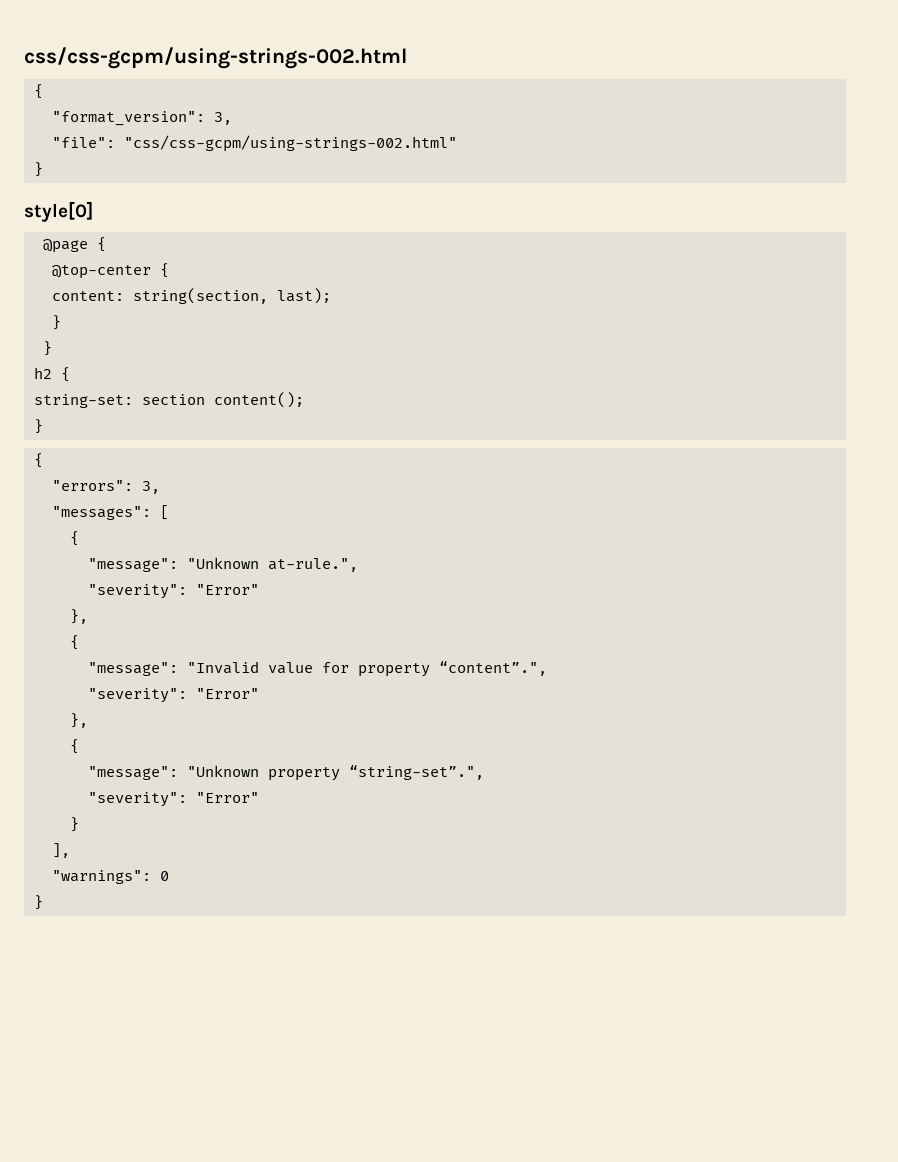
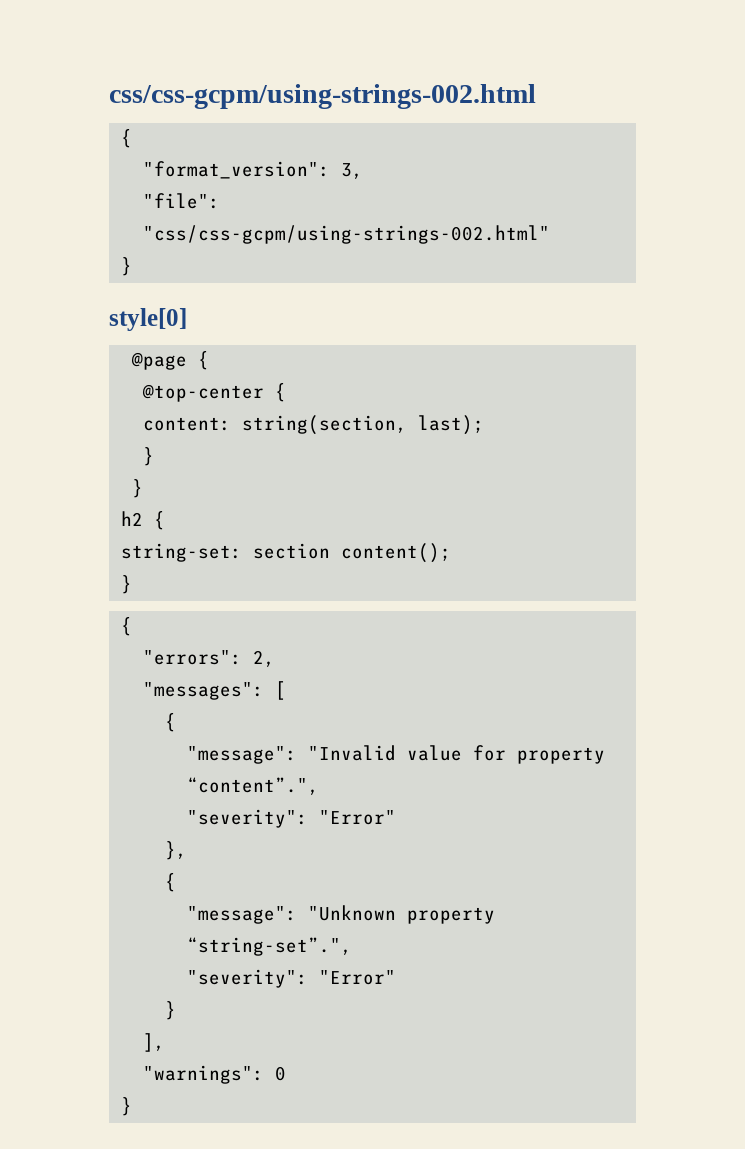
[141,481,160,494] 3, -> [253,650,275,667] 2,
[87,557,358,572] [87,584,259,599] [69,609,88,624] [69,635,79,650] // "message": "Unknown at-rule.", // "severity": "Error" // }, // { -> (176, 722) none

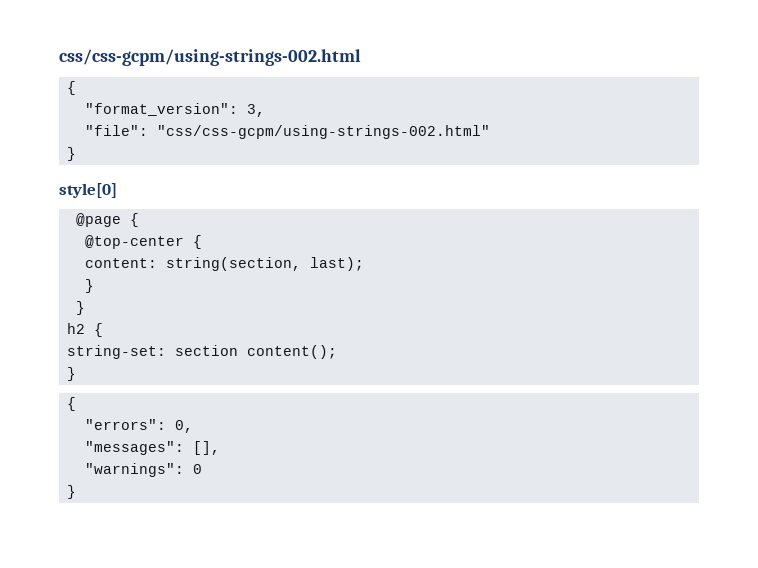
[253,650,275,667] 2, -> [175,420,194,433] 0,
[275,681,286,700] [165,713,176,732] [187,745,605,764] [187,777,319,795] [187,809,396,828] [165,841,187,860] [165,873,176,892] [187,905,495,924] [187,937,352,956] [187,969,396,988] [165,1001,176,1020] [143,1033,165,1052] [ // { // "message": "Invalid value for property “content”.", // "severity": "Error" // }, // { // "message": "Unknown property “string-set”.", // "severity": "Error" // } // ], -> [193,441,221,455] [],

